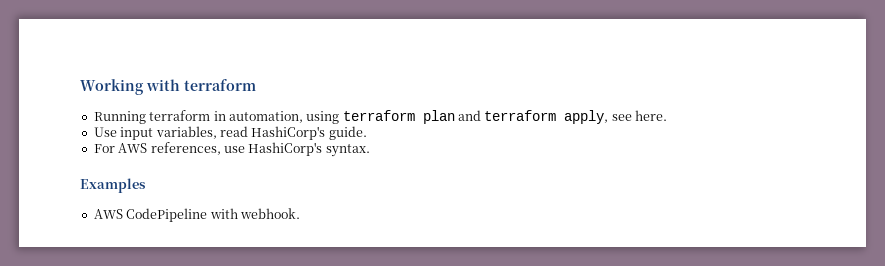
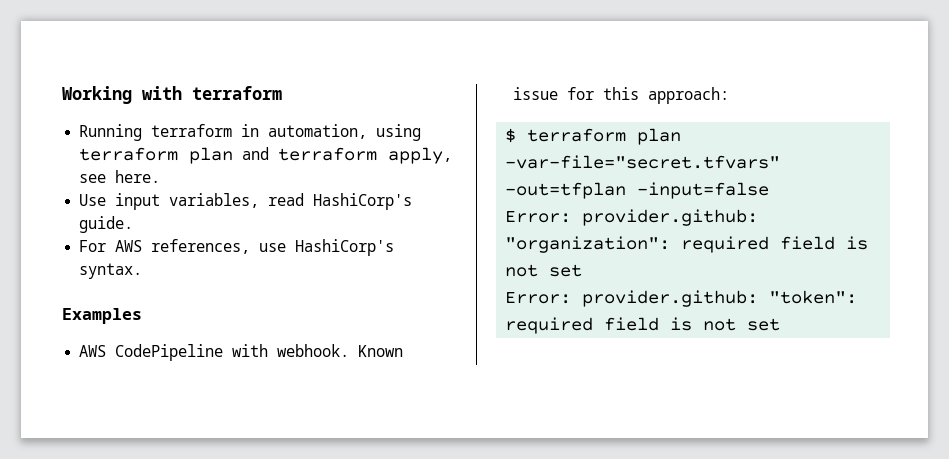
(300, 213) none -> [358,345,404,357] [513,87,730,104] [505,128,682,145] [505,155,781,169] [505,182,770,199] [505,209,759,226] [505,236,869,253] [505,264,583,277] [505,290,858,307] [505,317,781,334] Known issue for this approach: // $ terraform plan -var-file="secret.tfvars" -out=tfplan -input=false // Error: provider.github: "organization": required field is not set // Error: provider.github: "token": required field is not set

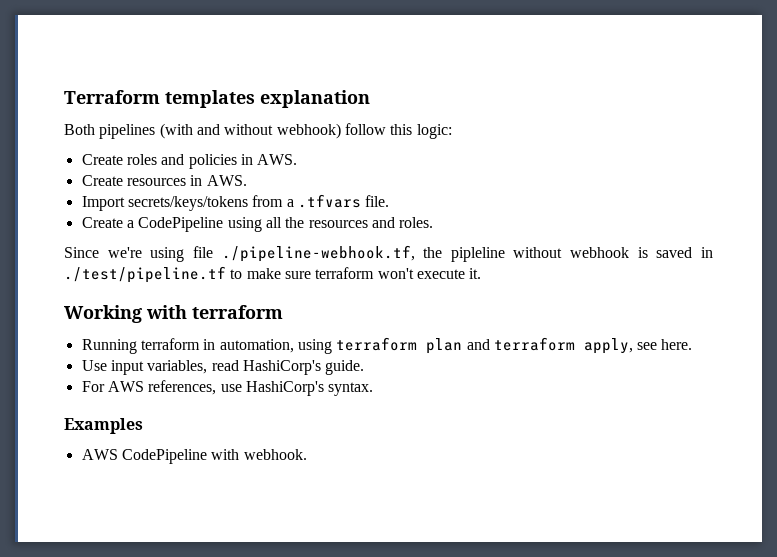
(62, 95) none -> [64,90,370,108] [64,123,452,139] [81,154,298,169] [81,175,247,186] [81,194,390,211] [81,217,434,232] [64,245,713,262] [64,266,482,283] Terraform templates explanation // Both pipelines (with and without webhook) follow this logic: // Create roles and policies in AWS. // Create resources in AWS. // Import secrets/keys/tokens from a .tfvars file. // Create a CodePipeline using all the resources and roles. // Since we're using file ./pipeline-webhook.tf, the pipleline without webhook is saved in ./test/pipeline.tf to make sure terraform won't execute it. //
[358,345,404,357] [513,87,730,104] [505,128,682,145] [505,155,781,169] [505,182,770,199] [505,209,759,226] [505,236,869,253] [505,264,583,277] [505,290,858,307] [505,317,781,334] Known issue for this approach: // $ terraform plan -var-file="secret.tfvars" -out=tfplan -input=false // Error: provider.github: "organization": required field is not set // Error: provider.github: "token": required field is not set -> (307, 454) none

